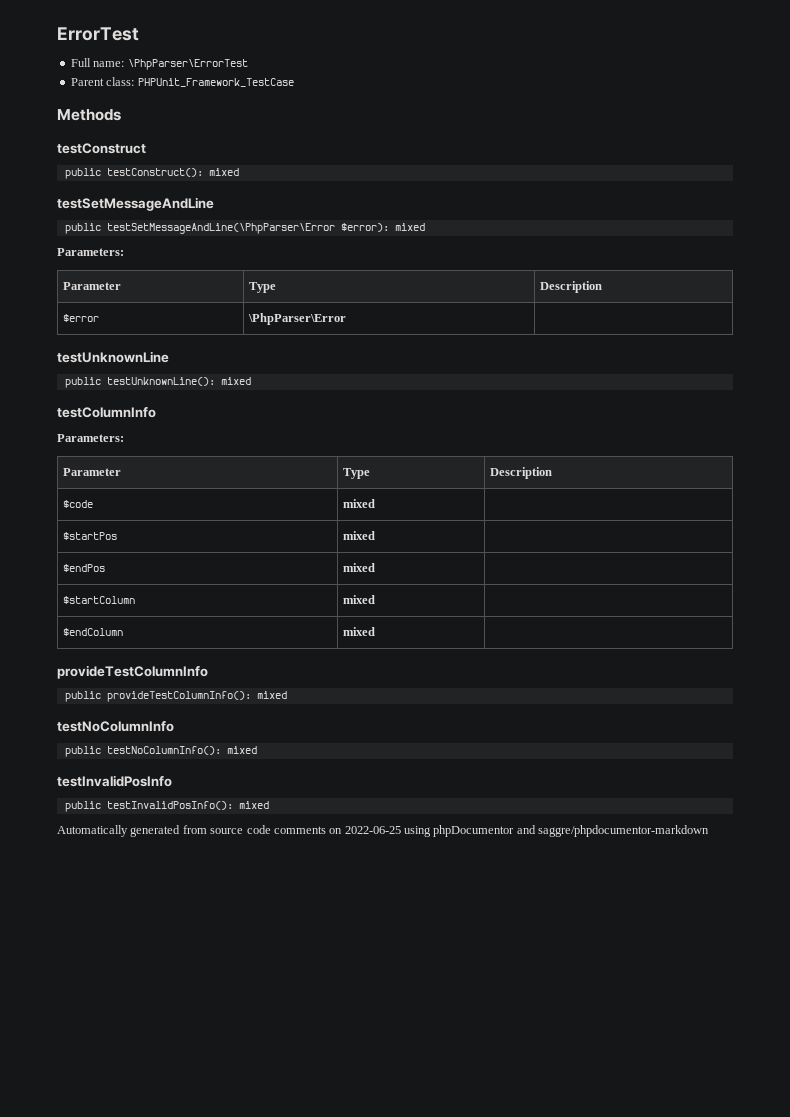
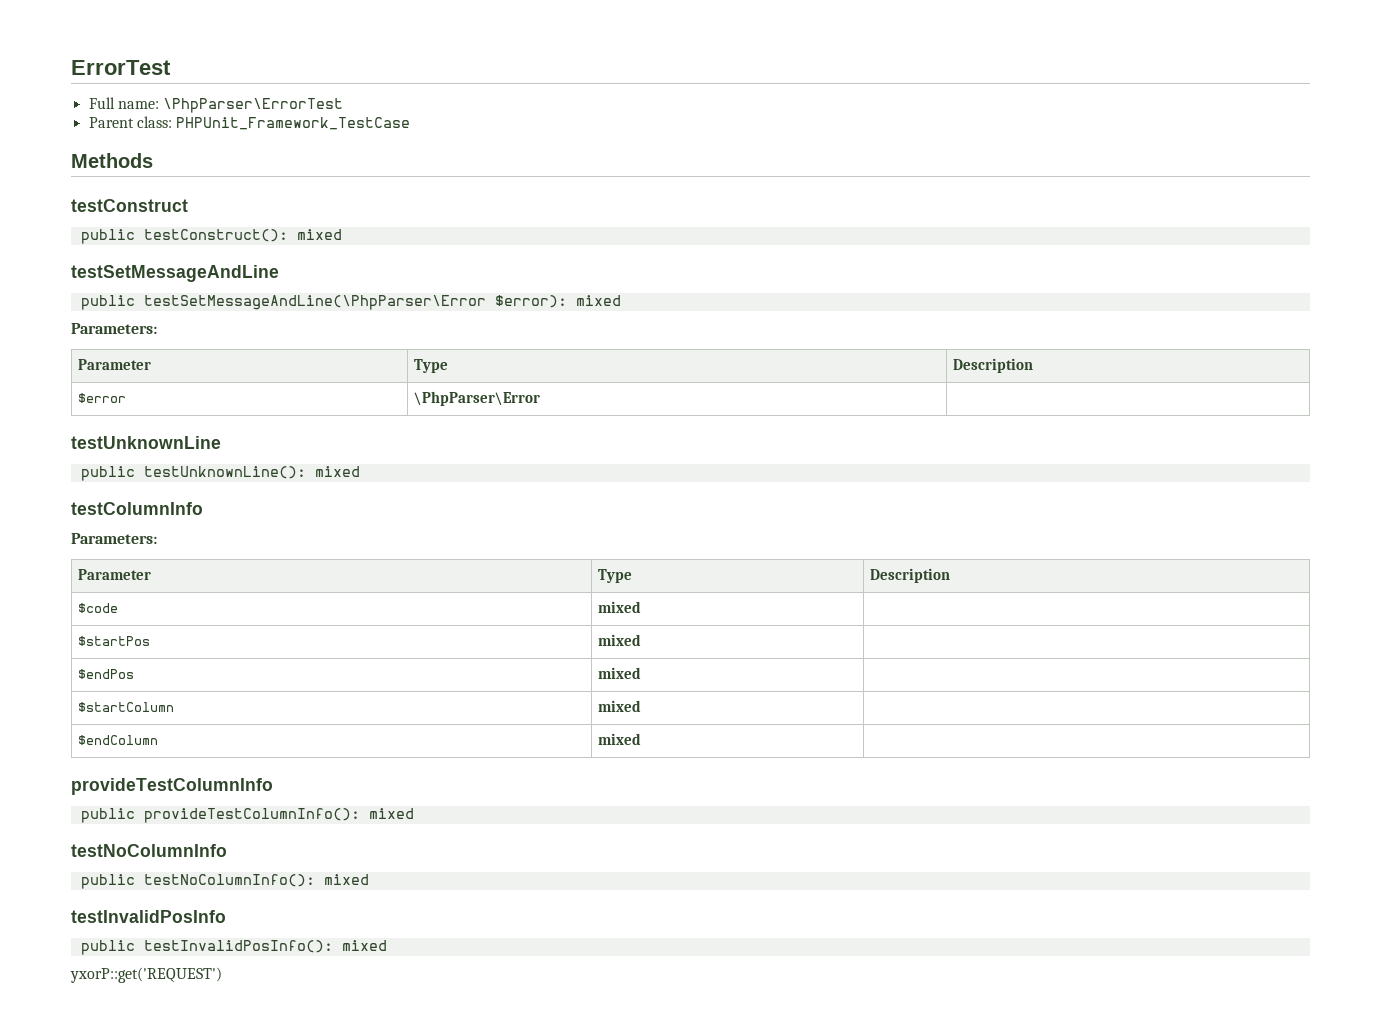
[57,825,710,837] Automatically generated from source code comments on 2022-06-25 using phpDocumentor and saggre/phpdocumentor-markdown -> [70,967,222,983] yxorP::get('REQUEST')

